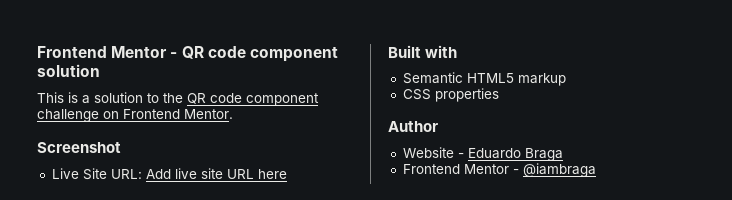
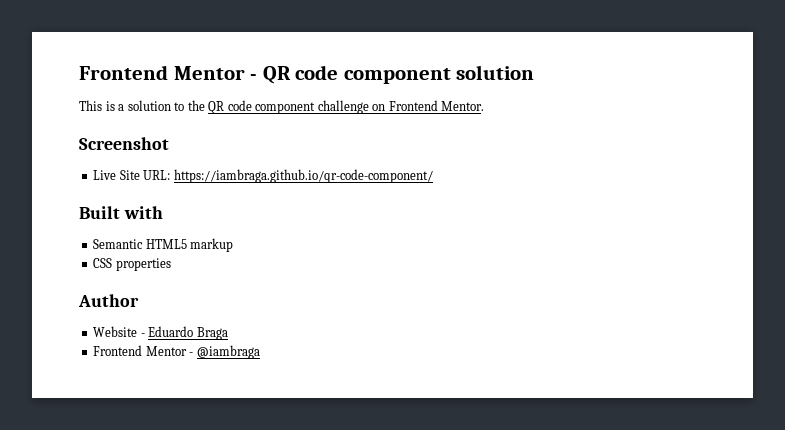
[145,168,287,179] Add live site URL here -> [173,169,433,183] https://iambraga.github.io/qr-code-component/

